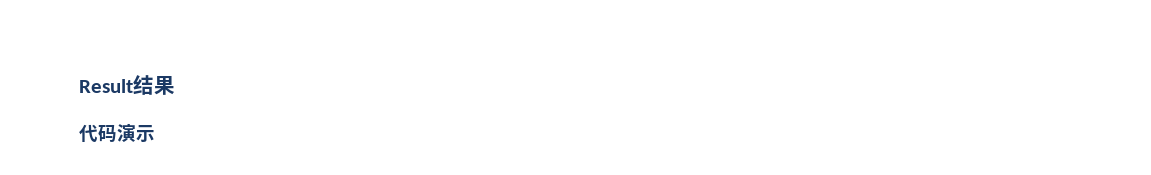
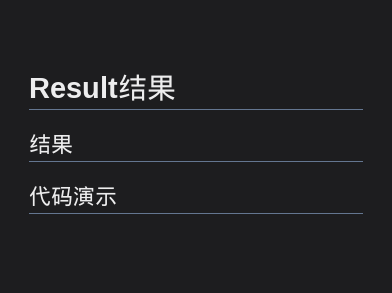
(175, 85) none -> [29,134,73,155] // 结果

